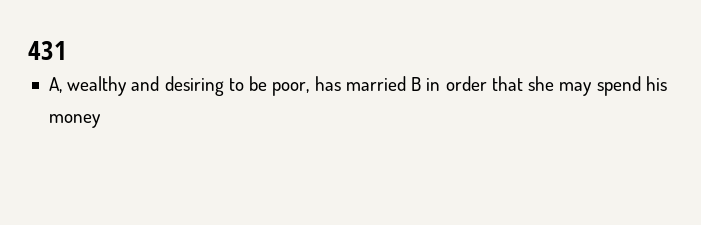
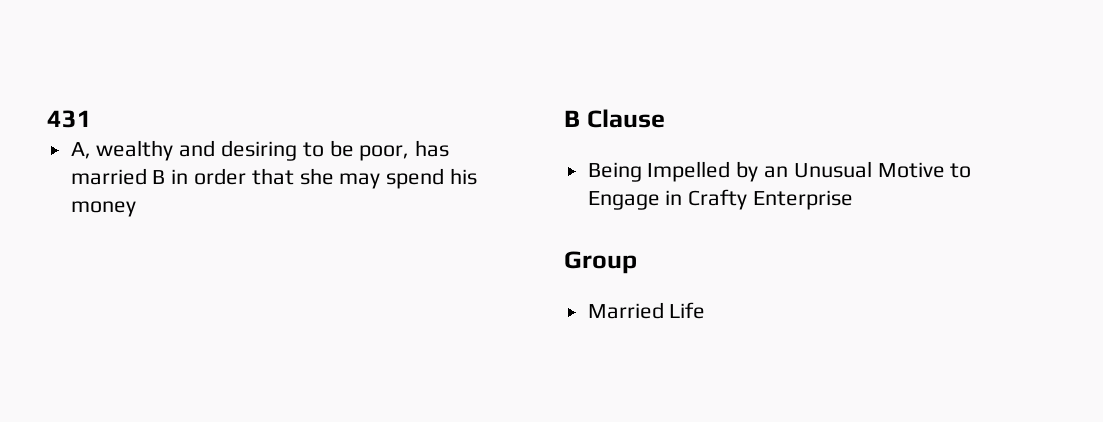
(101, 121) none -> [564,109,665,128] [587,161,972,182] [587,189,854,210] [564,251,637,274] [587,302,706,319] // B Clause // Being Impelled by an Unusual Motive to Engage in Crafty Enterprise // Group // Married Life

